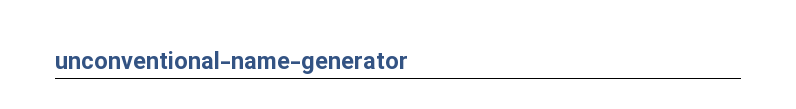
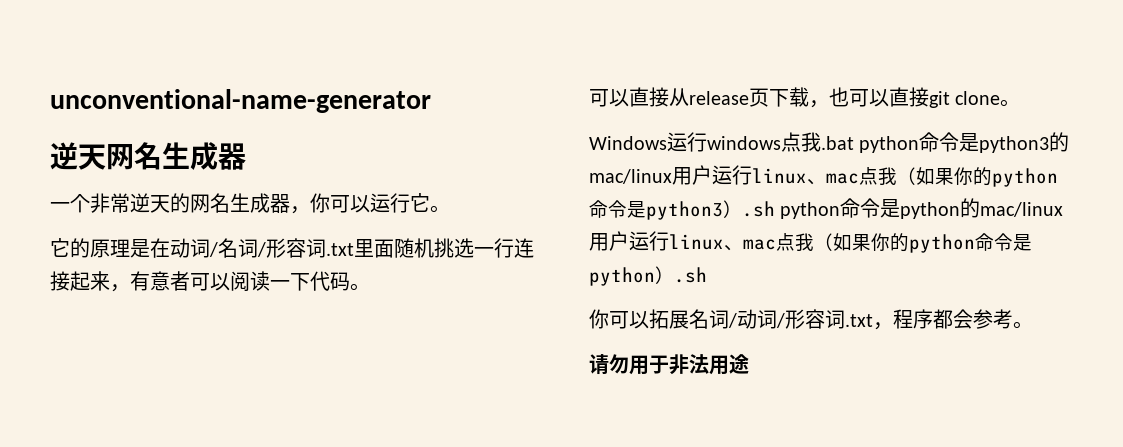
(408, 62) none -> [50,142,246,170] [50,193,450,214] [50,238,534,258] [50,271,370,292] [589,87,1021,108] [589,132,1070,153] [589,165,1058,187] [589,198,1064,220] [589,231,1032,253] [589,266,707,286] [589,309,1033,330] [589,354,749,375] // 逆天网名生成器 // 一个非常逆天的网名生成器，你可以运行它。 // 它的原理是在动词/名词/形容词.txt里面随机挑选一行连接起来，有意者可以阅读一下代码。 // 可以直接从release页下载，也可以直接git clone。 // Windows运行windows点我.bat python命令是python3的mac/linux用户运行linux、mac点我（如果你的python命令是python3）.sh python命令是python的mac/linux用户运行linux、mac点我（如果你的python命令是python）.sh // 你可以拓展名词/动词/形容词.txt，程序都会参考。 // 请勿用于非法用途

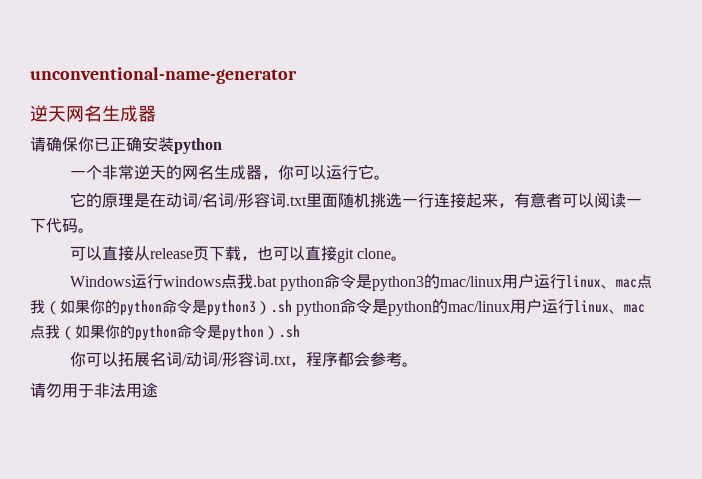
(246, 156) none -> [30,136,222,154] // 请确保你已正确安装python

